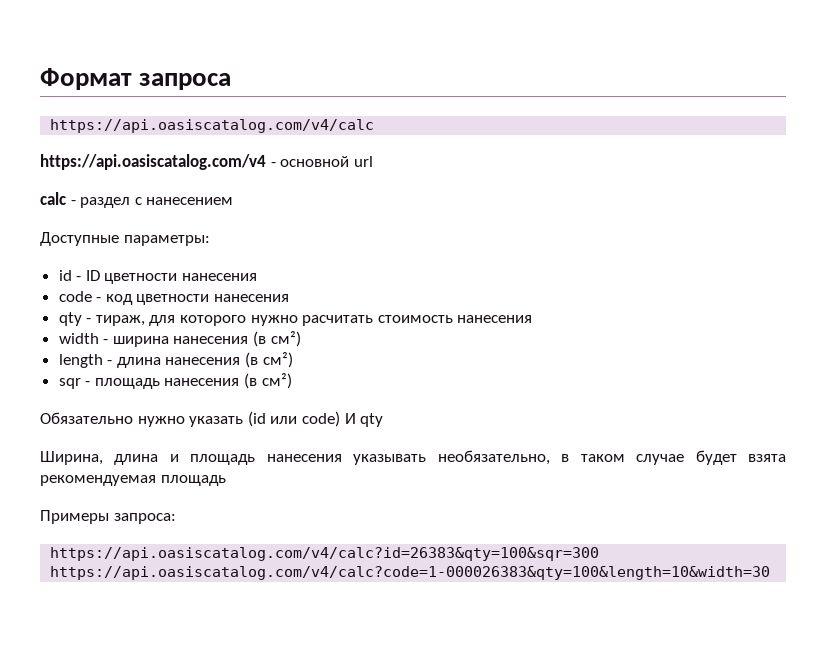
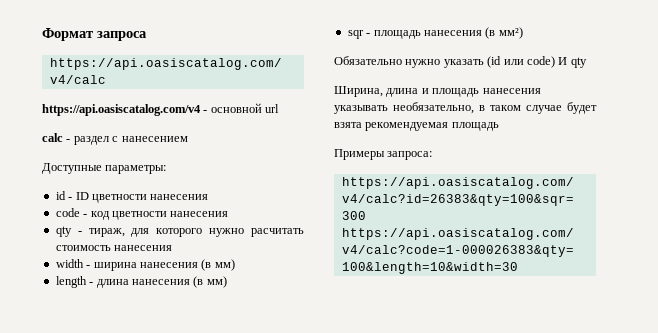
[270,331,301,347] см²) -> [214,259,235,271] мм)
[262,352,293,368] см²) -> [206,276,227,288] мм)
[261,373,292,389] см²) -> [498,27,523,39] мм²)

